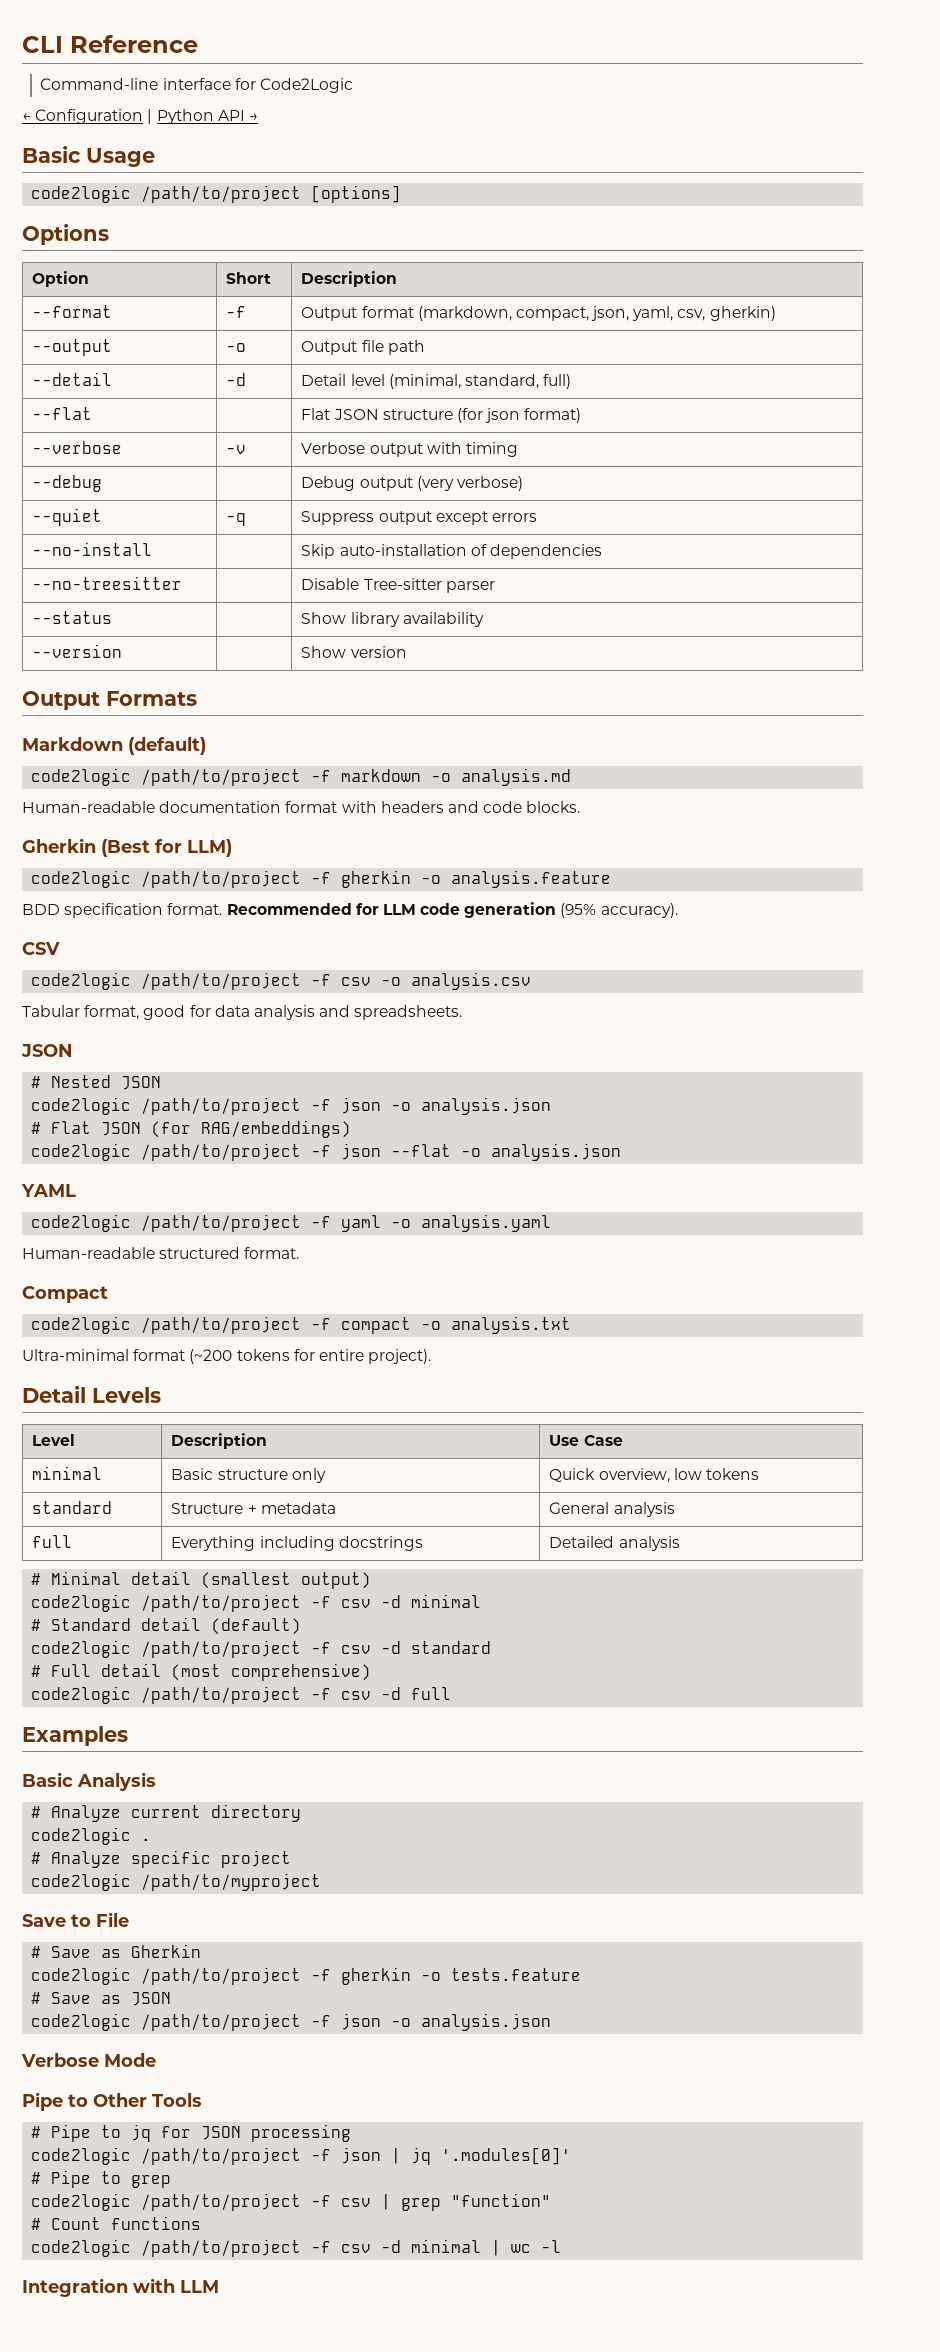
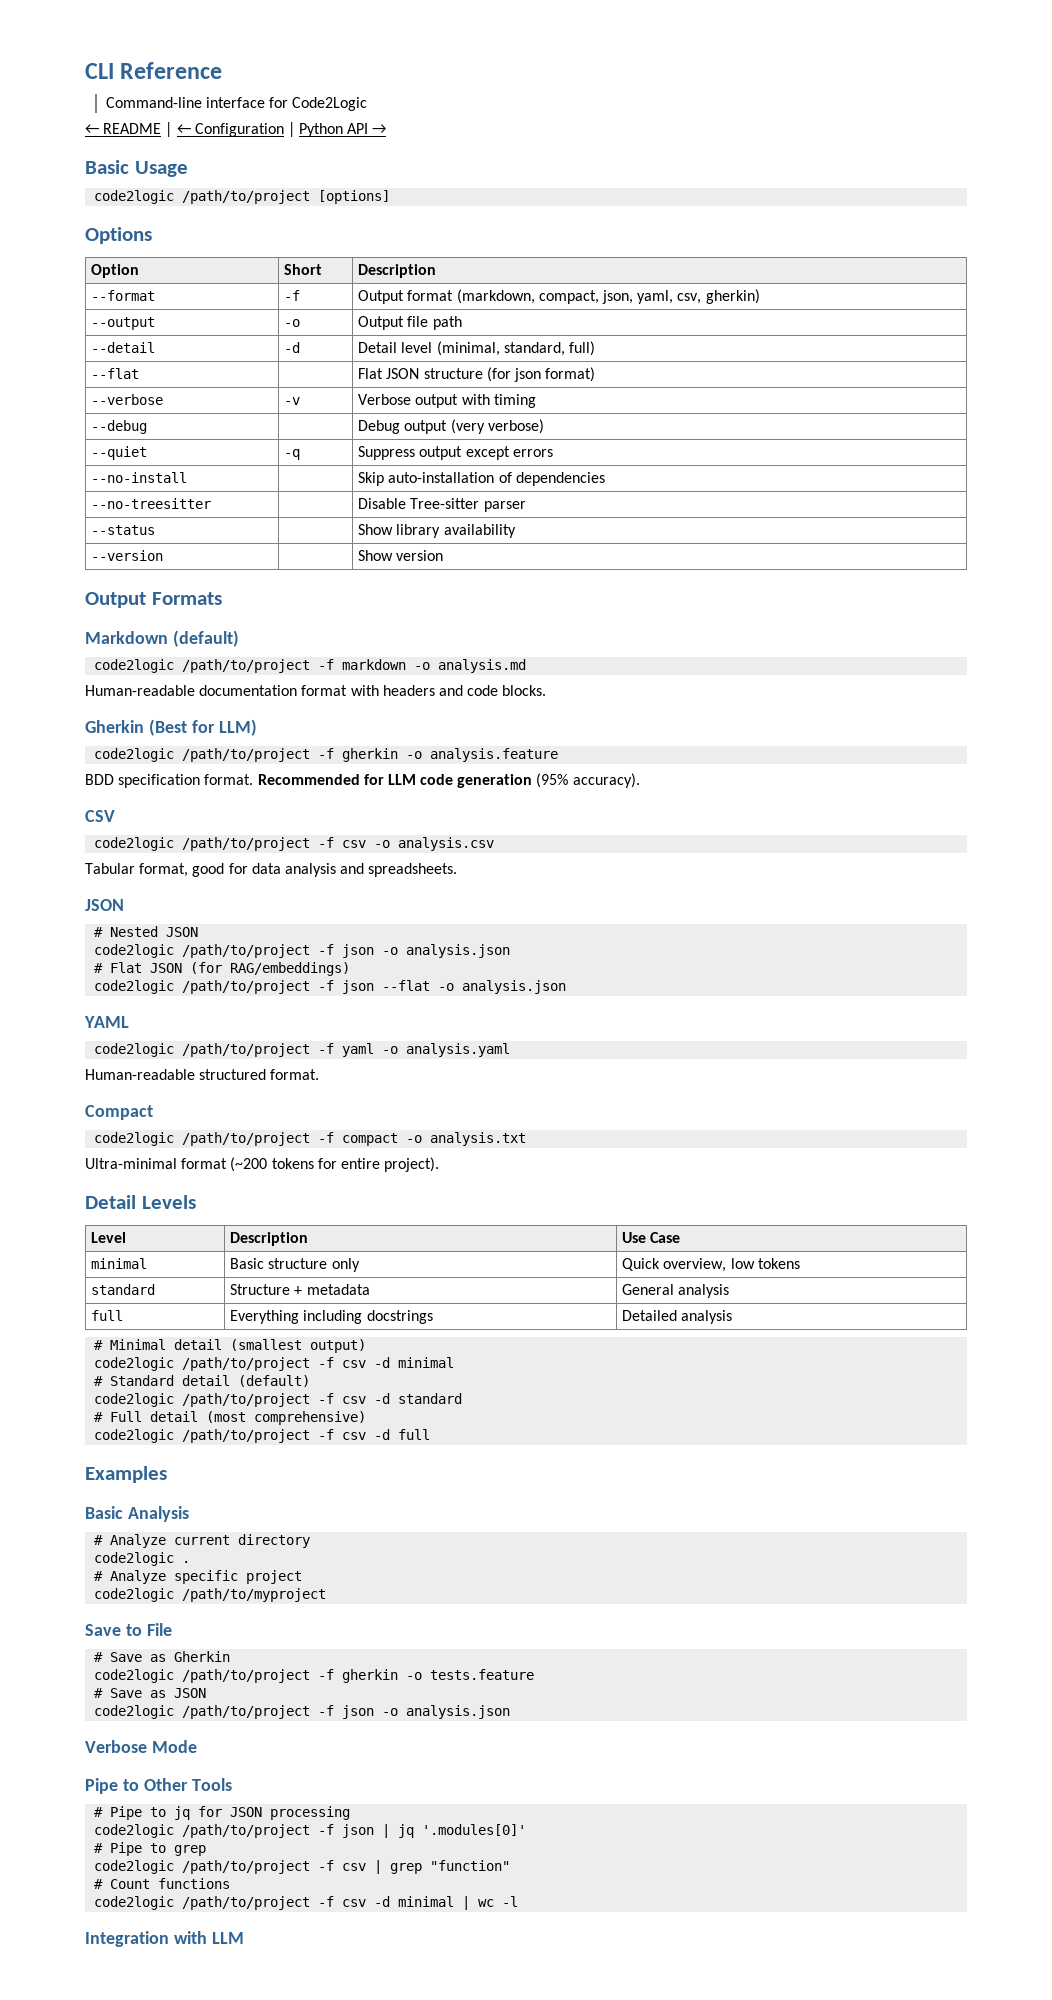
(31, 117) none -> [103,122,191,137] README | ←

